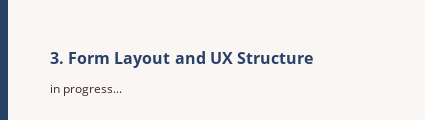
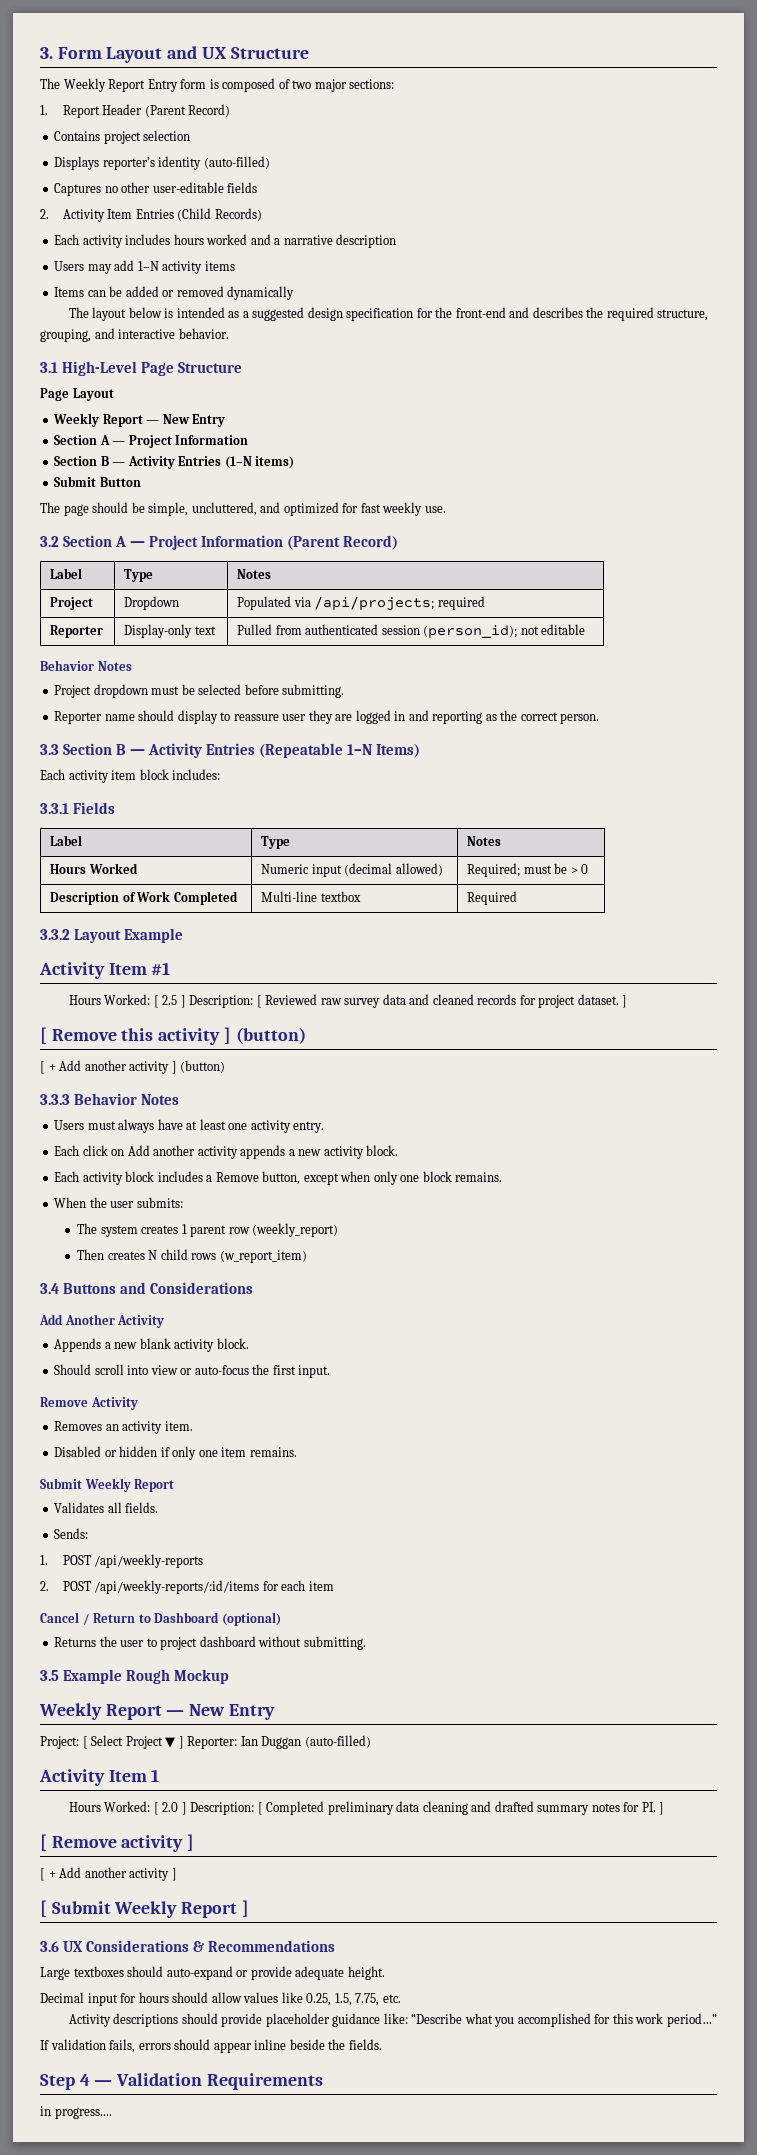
[50,84,123,96] in progress... -> [40,78,395,92] [40,104,231,118] [54,130,191,144] [54,156,270,170] [54,182,258,196] [40,208,262,222] [54,234,397,248] [54,260,235,274] [54,286,295,300] [68,307,709,321] [40,328,229,342] [40,361,243,376] [40,388,114,401] [53,413,226,427] [54,435,249,448] [54,456,295,469] [54,476,141,487] [40,502,446,516] [40,535,399,550] [50,568,83,579] [124,569,154,582] [237,569,272,579] [50,597,94,610] [124,596,180,610] [237,596,485,611] [50,625,104,638] [124,624,216,638] [237,624,586,638] [40,660,132,671] [54,684,345,698] [54,710,600,724] [40,743,421,758] [40,769,221,783] [40,802,116,814] [50,835,83,846] [261,836,291,849] [467,836,502,846] [50,863,138,874] [261,863,443,877] [467,863,589,877] [50,891,238,905] [261,891,361,902] [467,891,518,905] [40,928,184,943] [39,962,171,979] [68,994,628,1008] [40,1027,306,1045] [40,1060,226,1074] [40,1093,180,1105] [54,1119,325,1133] [54,1145,399,1159] [54,1171,503,1185] [54,1197,183,1208] [77,1223,339,1237] [77,1249,307,1263] [40,1282,254,1294] [39,1314,165,1328] [54,1338,249,1352] [54,1364,331,1378] [40,1397,138,1410] [54,1421,193,1434] [54,1446,297,1460] [40,1478,175,1492] [54,1502,159,1513] [54,1528,89,1539] [40,1554,204,1568] [40,1580,334,1594] [40,1612,281,1626] [54,1636,366,1650] [40,1669,230,1684] [39,1703,275,1720] [40,1735,371,1749] [39,1769,160,1786] [68,1801,665,1815] [40,1834,195,1852] [40,1867,177,1881] [40,1900,249,1918] [40,1940,336,1952] [40,1966,385,1980] [40,1992,401,2006] [68,2013,717,2027] [40,2039,382,2053] [40,2073,323,2090] [40,2106,112,2119] The Weekly Report Entry form is composed of two major sections: // 1. Report Header (Parent Record) // Contains project selection // Displays reporter’s identity (auto-filled) // Captures no other user-editable fields // 2. Activity Item Entries (Child Records) // Each activity includes hours worked and a narrative description // Users may add 1–N activity items // Items can be added or removed dynamically // The layout below is intended as a suggested design specification for the front-end and describes the required structure, grouping, and interactive behavior. // 3.1 High-Level Page Structure // Page Layout // Weekly Report — New Entry // Section A — Project Information // Section B — Activity Entries (1–N items) // Submit Button // The page should be simple, uncluttered, and optimized for fast weekly use. // 3.2 Section A — Project Information (Parent Record) // Label | Type | Notes // Project | Dropdown | Populated via /api/projects; required // Reporter | Display-only text | Pulled from authenticated session (person_id); not editable // Behavior Notes // Project dropdown must be selected before submitting. // Reporter name should display to reassure user they are logged in and reporting as the correct person. // 3.3 Section B — Activity Entries (Repeatable 1–N Items) // Each activity item block includes: // 3.3.1 Fields // Label | Type | Notes // Hours Worked | Numeric input (decimal allowed) | Required; must be > 0 // Description of Work Completed | Multi-line textbox | Required // 3.3.2 Layout Example // Activity Item #1 // Hours Worked: [ 2.5 ] Description: [ Reviewed raw survey data and cleaned records for project dataset. ] // [ Remove this activity ] (button) // [ + Add another activity ] (button) // 3.3.3 Behavior Notes // Users must always have at least one activity entry. // Each click on Add another activity appends a new activity block. // Each activity block includes a Remove button, except when only one block remains. // When the user submits: // The system creates 1 parent row (weekly_report) // Then creates N child rows (w_report_item) // 3.4 Buttons and Considerations // Add Another Activity // Appends a new blank activity block. // Should scroll into view or auto-focus the first input. // Remove Activity // Removes an activity item. // Disabled or hidden if only one item remains. // Submit Weekly Report // Validates all fields. // Sends: // 1. POST /api/weekly-reports // 2. POST /api/weekly-reports/:id/items for each item // Cancel / Return to Dashboard (optional) // Returns the user to project dashboard without submitting. // 3.5 Example Rough Mockup // Weekly Report — New Entry // Project: [ Select Project ▼ ] Reporter: Ian Duggan (auto-filled) // Activity Item 1 // Hours Worked: [ 2.0 ] Description: [ Completed preliminary data cleaning and drafted summary notes for PI. ] // [ Remove activity ] // [ + Add another activity ] // [ Submit Weekly Report ] // 3.6 UX Considerations & Recommendations // Large textboxes should auto-expand or provide adequate height. // Decimal input for hours should allow values like 0.25, 1.5, 7.75, etc. // Activity descriptions should provide placeholder guidance like: “Describe what you accomplished for this work period…” // If validation fails, errors should appear inline beside the fields. // Step 4 — Validation Requirements // in progress....

